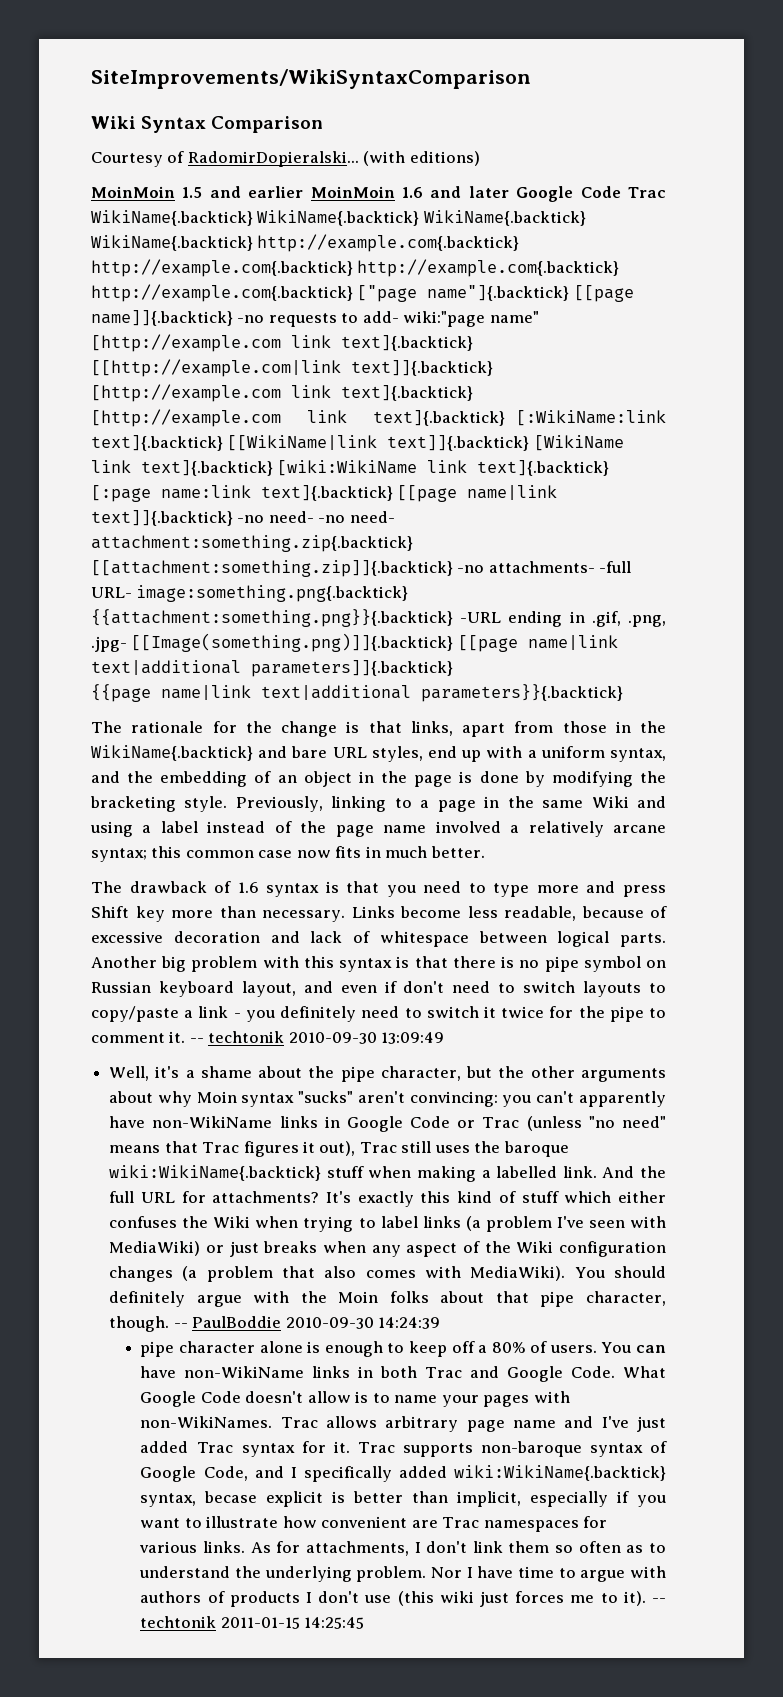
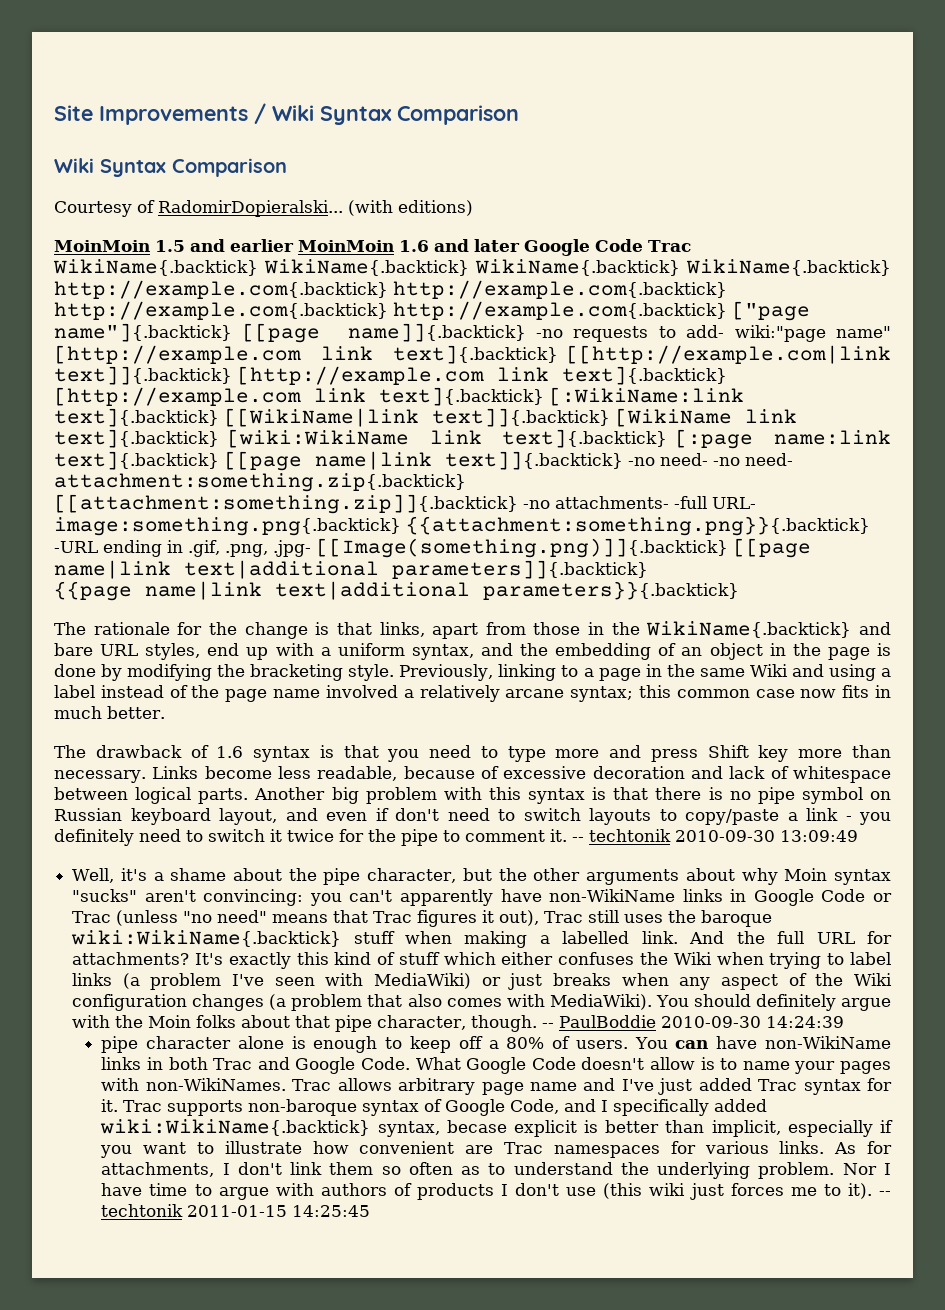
[91,69,531,89] SiteImprovements/WikiSyntaxComparison -> [54,103,519,125] Site Improvements / Wiki Syntax Comparison

